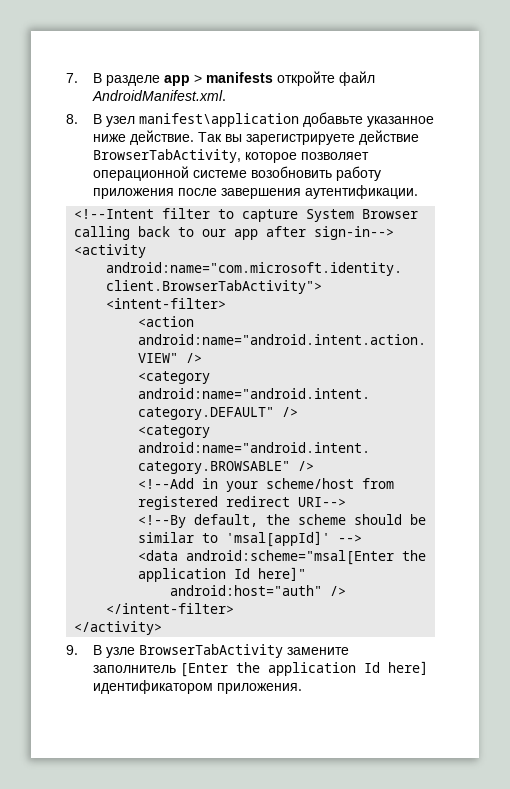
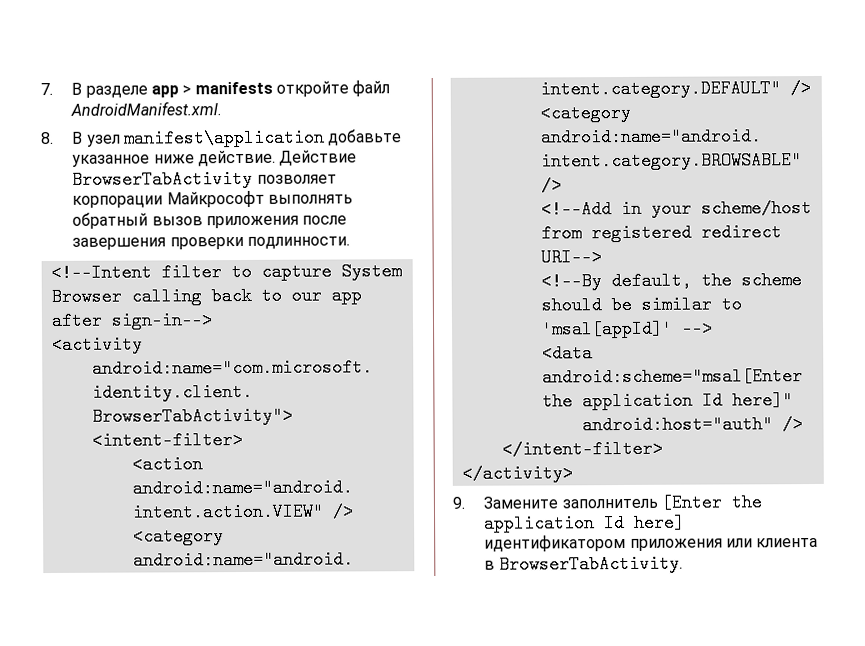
[197,130,419,145] [92,149,369,163] [92,166,381,181] Так вы зарегистрируете действие BrowserTabActivity, которое позволяет операционной системе возобновить работу -> [279,149,358,166] [72,169,337,189] [72,190,354,208] [72,212,203,229] Действие BrowserTabActivity позволяет корпорации Майкрософт выполнять обратный вызов
[304,185,418,199] аутентификации. -> [169,236,351,250] проверки подлинности.
[92,644,349,658] В узле BrowserTabActivity замените -> [483,496,559,509] Замените
[216,683,302,694] приложения. -> [629,537,819,551] [484,554,683,574] приложения или клиента в BrowserTabActivity.

